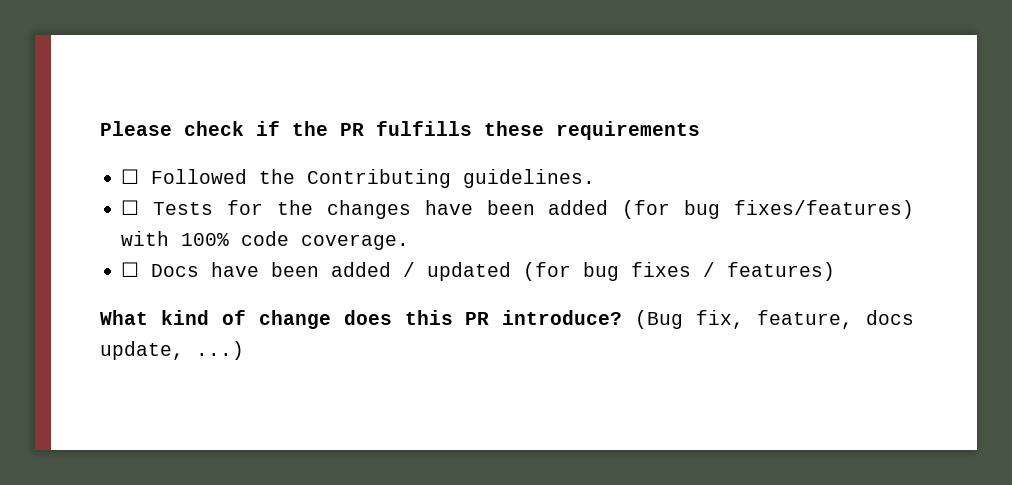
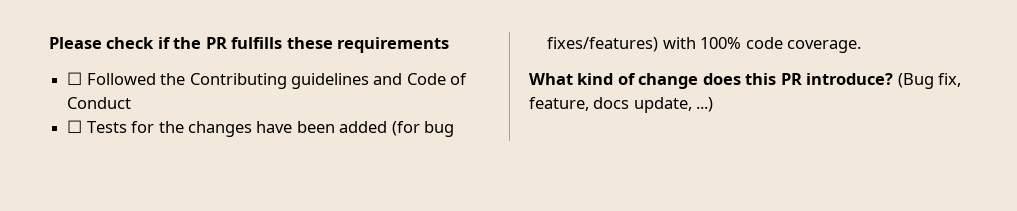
[463,169,596,188] guidelines. -> [290,73,468,89] [67,97,132,109] guidelines and Code of Conduct
[121,262,836,281] // ☐ Docs have been added / updated (for bug fixes / features) -> (861, 46) none

